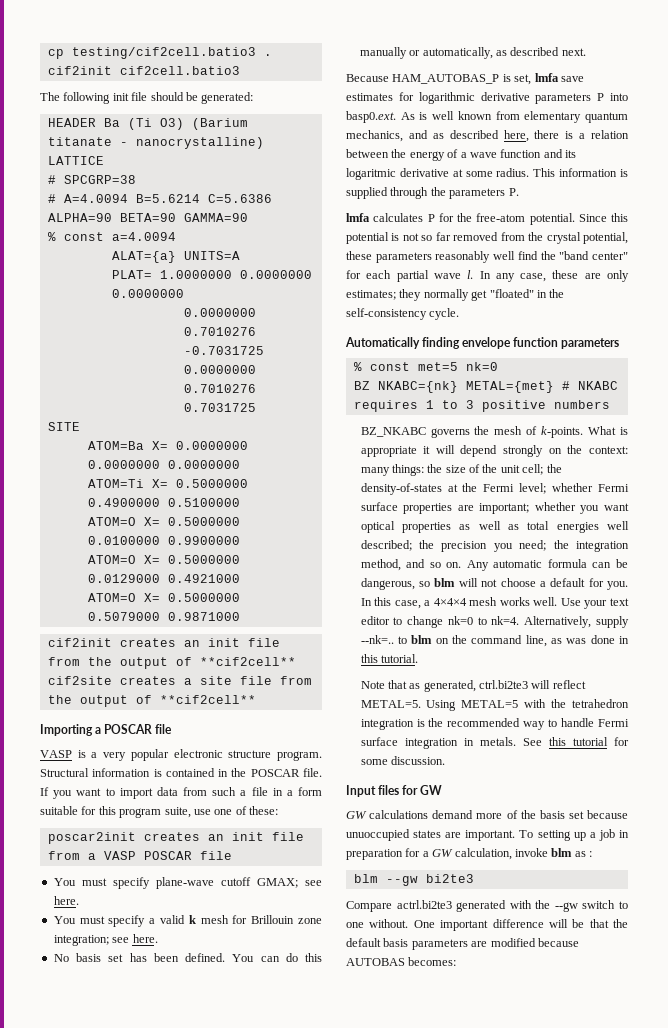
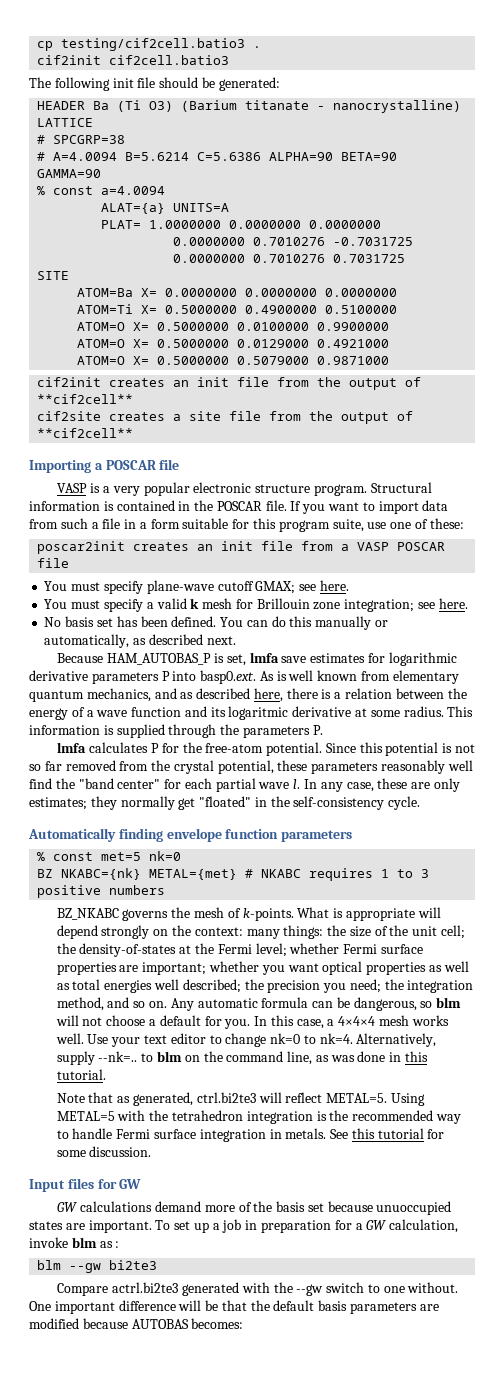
[423,446,431,454] it -> (415, 914) none
[537,830,571,841] setting -> [174,1221,191,1230] set

